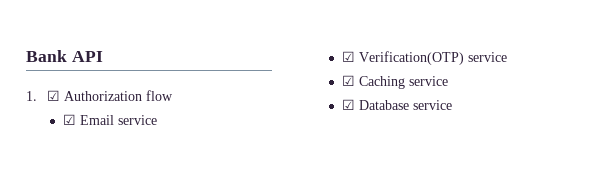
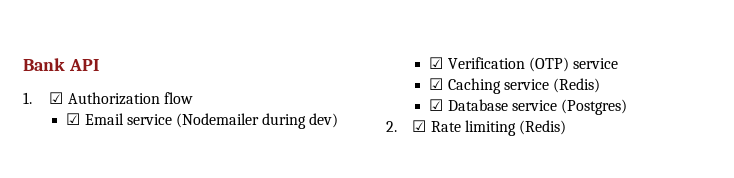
[341,51,464,65] // ☑ Verification(OTP) -> [175,113,339,129] [429,57,569,72] (Nodemailer during dev) // ☑ Verification (OTP)
(448, 81) none -> [552,78,600,93] (Redis)
(452, 105) none -> [560,99,627,115] [386,120,566,136] (Postgres) // 2. ☑ Rate limiting (Redis)

